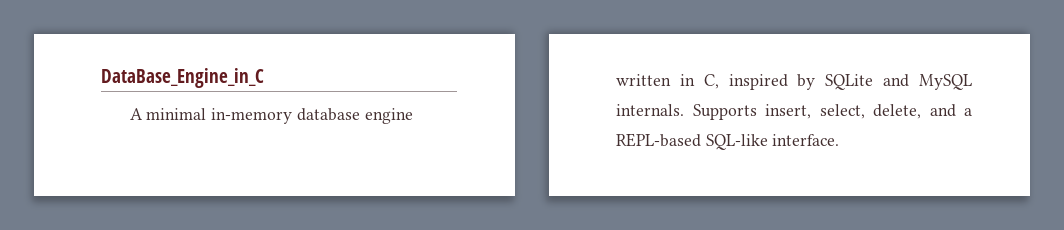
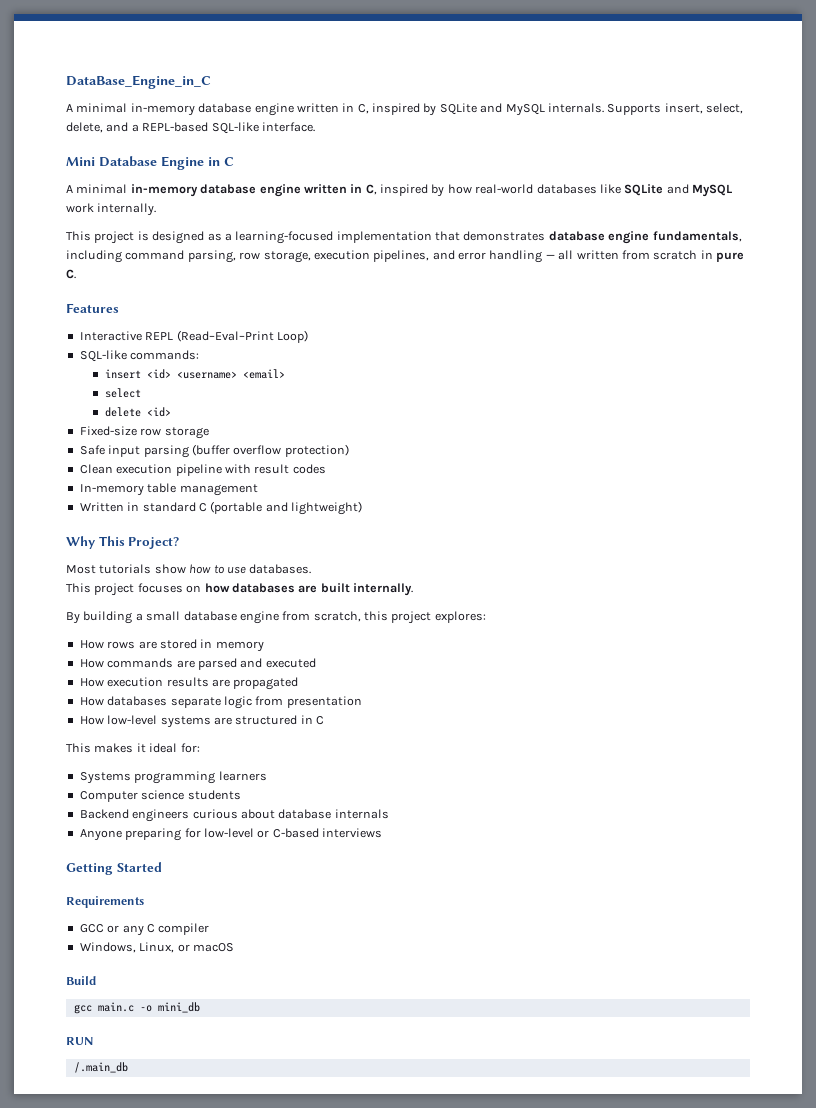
(840, 140) none -> [66,156,234,170] [66,184,732,197] [66,203,157,216] [66,231,742,244] [66,250,744,263] [66,269,76,279] [66,303,119,313] [79,330,308,343] [79,350,200,362] [104,369,285,379] [104,388,141,398] [104,407,171,417] [79,426,209,439] [79,444,349,458] [79,464,326,476] [79,483,258,496] [79,501,362,515] [66,536,180,549] [66,564,312,574] [66,583,413,596] [66,611,486,624] [79,639,264,652] [79,658,316,670] [79,677,299,690] [79,696,362,709] [79,715,324,728] [66,743,200,753] [79,771,267,784] [79,790,241,802] [79,809,389,822] [79,828,382,841] [66,862,162,875] [66,896,144,908] [79,923,210,936] [79,942,234,953] [66,976,96,985] [73,1002,200,1014] [66,1037,93,1045] [73,1062,128,1073] // Mini Database Engine in C // A minimal in-memory database engine written in C, inspired by how real-world databases like SQLite and MySQL work internally. // This project is designed as a learning-focused implementation that demonstrates database engine fundamentals, including command parsing, row storage, execution pipelines, and error handling — all written from scratch in pure C. // Features // Interactive REPL (Read–Eval–Print Loop) // SQL-like commands: // insert <id> <username> <email> // select // delete <id> // Fixed-size row storage // Safe input parsing (buffer overflow protection) // Clean execution pipeline with result codes // In-memory table management // Written in standard C (portable and lightweight) // Why This Project? // Most tutorials show how to use databases. // This project focuses on how databases are built internally. // By building a small database engine from scratch, this project explores: // How rows are stored in memory // How commands are parsed and executed // How execution results are propagated // How databases separate logic from presentation // How low-level systems are structured in C // This makes it ideal for: // Systems programming learners // Computer science students // Backend engineers curious about database internals // Anyone preparing for low-level or C-based interviews // Getting Started // Requirements // GCC or any C compiler // Windows, Linux, or macOS // Build // gcc main.c -o mini_db // RUN // /.main_db

